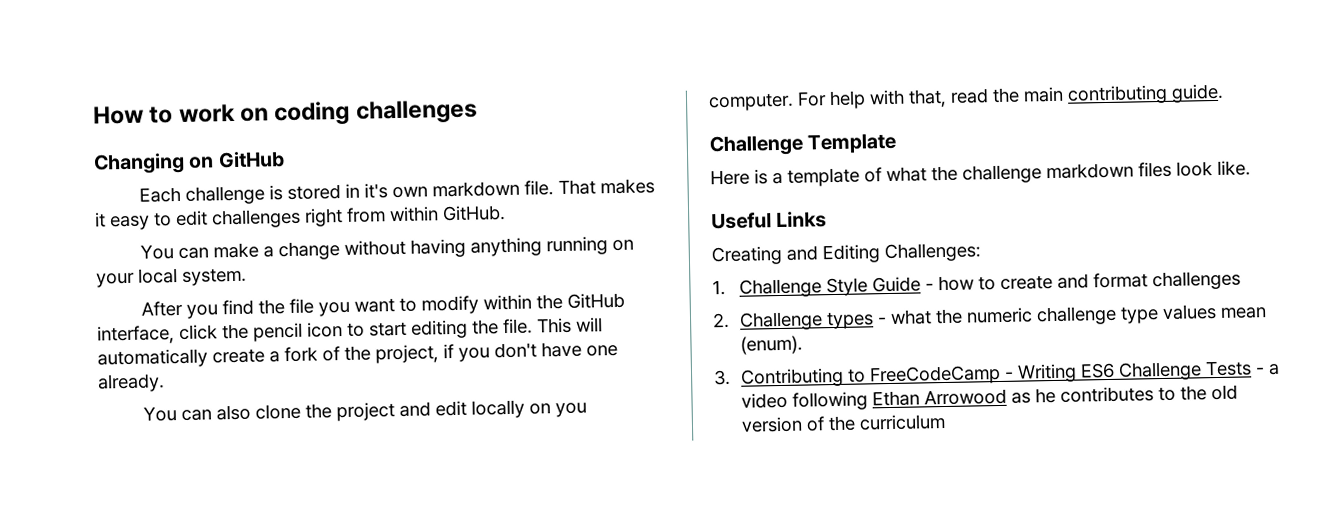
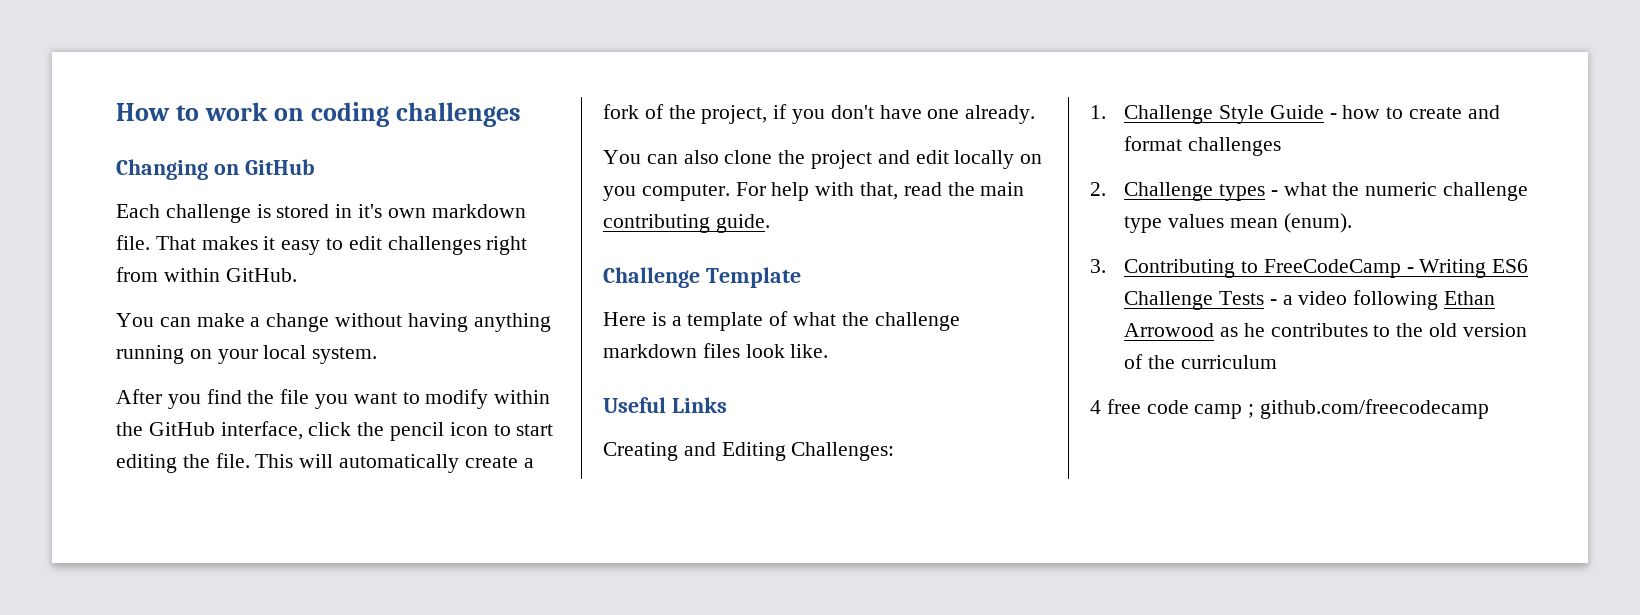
(947, 422) none -> [1090,399,1490,419] // 4 free code camp ; github.com/freecodecamp

